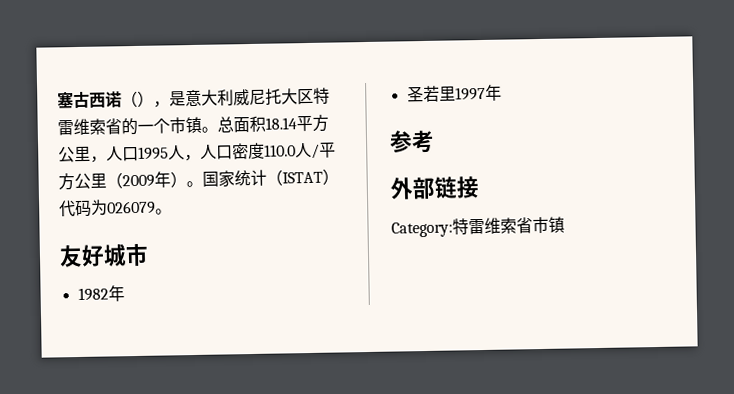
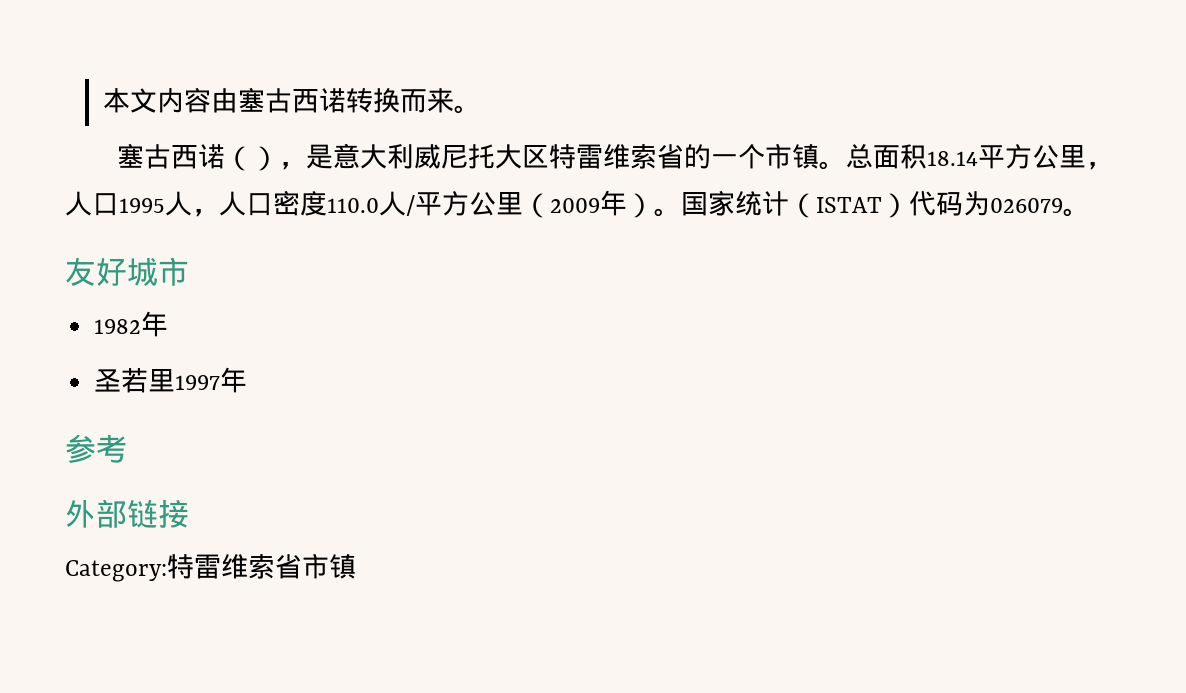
(57, 100) none -> [103,87,482,114] 本文内容由塞古西诺转换而来。 //

